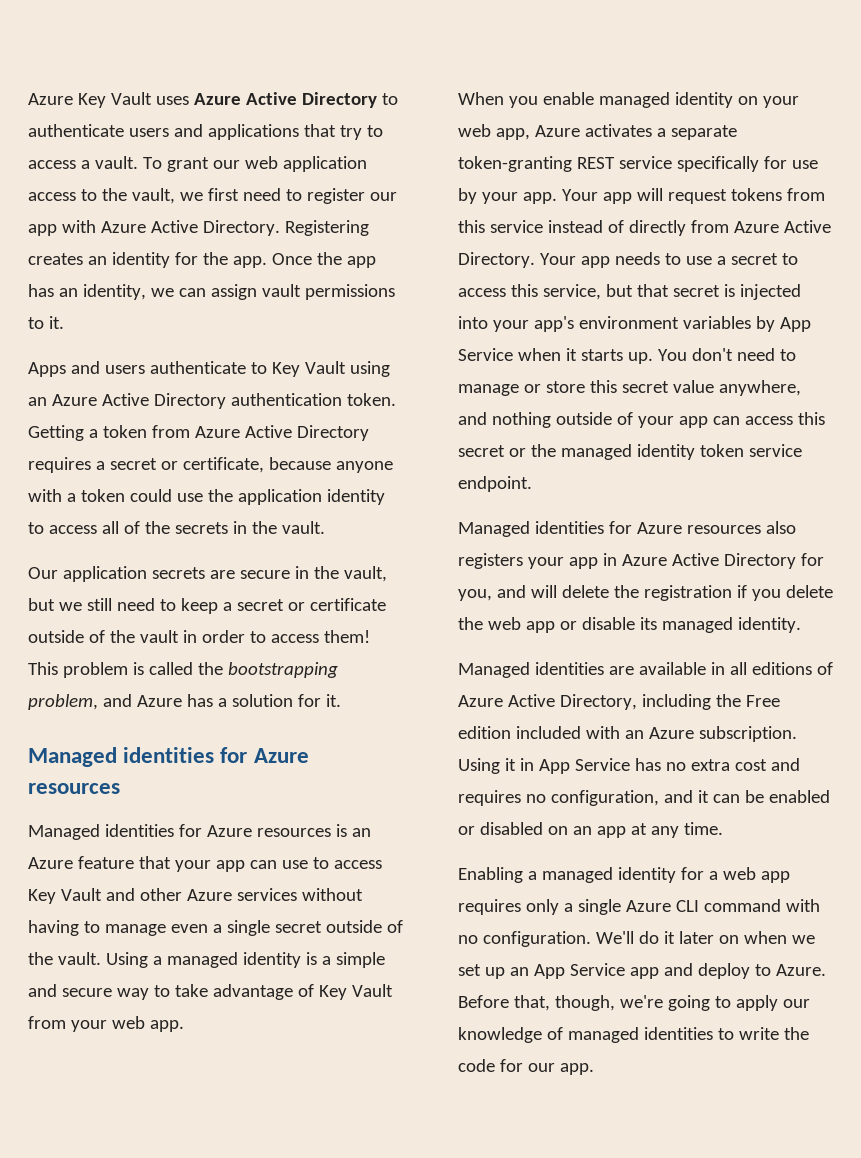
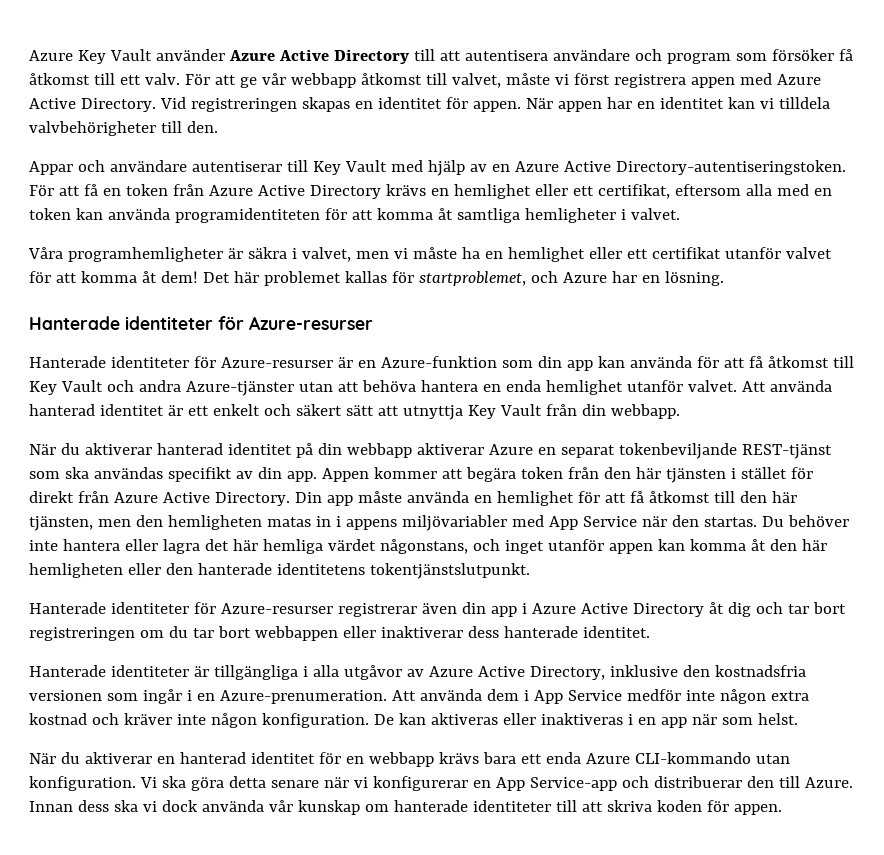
[155,92,398,108] [28,124,383,140] [28,156,367,172] [28,188,397,204] [28,220,369,236] [28,252,376,268] [28,284,395,300] [28,316,64,329] [28,361,390,377] [28,393,396,409] [28,425,369,441] [28,457,393,473] [28,489,385,505] [28,521,325,534] [28,566,387,582] [28,598,386,614] [28,630,370,643] [28,662,338,678] [28,694,341,710] [28,747,309,767] [28,783,120,794] [28,824,371,840] [28,856,382,872] [28,888,363,904] [28,920,403,936] [28,952,385,968] [28,984,393,1000] [28,1016,184,1032] [458,92,799,108] [458,124,737,140] [458,156,818,172] [458,188,825,204] [458,220,831,236] [458,252,798,268] [458,284,801,300] [458,316,811,332] [458,348,796,364] [458,380,801,396] [458,412,825,428] [458,444,802,460] [458,476,532,492] [458,521,796,537] [458,553,824,569] [458,585,833,601] [458,617,801,633] [458,662,833,678] [458,694,780,710] [458,726,797,742] [458,758,800,774] [458,790,830,806] [458,822,723,838] [458,867,790,883] [458,899,820,915] [458,931,815,947] [458,963,826,979] [458,995,810,1011] [458,1027,809,1043] [458,1059,594,1075] uses Azure Active Directory to authenticate users and applications that try to access a vault. To grant our web application access to the vault, we first need to register our app with Azure Active Directory. Registering creates an identity for the app. Once the app has an identity, we can assign vault permissions to it. // Apps and users authenticate to Key Vault using an Azure Active Directory authentication token. Getting a token from Azure Active Directory requires a secret or certificate, because anyone with a token could use the application identity to access all of the secrets in the vault. // Our application secrets are secure in the vault, but we still need to keep a secret or certificate outside of the vault in order to access them! This problem is called the bootstrapping problem, and Azure has a solution for it. // Managed identities for Azure resources // Managed identities for Azure resources is an Azure feature that your app can use to access Key Vault and other Azure services without having to manage even a single secret outside of the vault. Using a managed identity is a simple and secure way to take advantage of Key Vault from your web app. // When you enable managed identity on your web app, Azure activates a separate token-granting REST service specifically for use by your app. Your app will request tokens from this service instead of directly from Azure Active Directory. Your app needs to use a secret to access this service, but that secret is injected into your app's environment variables by App Service when it starts up. You don't need to manage or store this secret value anywhere, and nothing outside of your app can access this secret or the managed identity token service endpoint. // Managed identities for Azure resources also registers your app in Azure Active Directory for you, and will delete the registration if you delete the web app or disable its managed identity. // Managed identities are available in all editions of Azure Active Directory, including the Free edition included with an Azure subscription. Using it in App Service has no extra cost and requires no configuration, and it can be enabled or disabled on an app at any time. // Enabling a managed identity for a web app requires only a single Azure CLI command with no configuration. We'll do it later on when we set up an App Service app and deploy to Azure. Before that, though, we're going to apply our knowledge of managed identities to write the code for our app. -> [155,49,853,64] [29,73,821,88] [29,97,830,112] [29,121,218,136] [29,160,846,176] [29,184,832,199] [29,208,680,223] [28,247,832,262] [29,271,724,286] [29,316,373,330] [29,356,854,371] [29,380,832,396] [29,404,680,420] [29,443,832,459] [29,467,813,483] [29,491,797,506] [29,515,849,531] [29,539,827,554] [29,563,530,579] [29,602,846,617] [29,626,650,641] [29,665,806,680] [29,689,809,704] [29,713,798,728] [29,752,790,767] [29,776,853,791] [29,800,782,815] använder Azure Active Directory till att autentisera användare och program som försöker få åtkomst till ett valv. För att ge vår webbapp åtkomst till valvet, måste vi först registrera appen med Azure Active Directory. Vid registreringen skapas en identitet för appen. När appen har en identitet kan vi tilldela valvbehörigheter till den. // Appar och användare autentiserar till Key Vault med hjälp av en Azure Active Directory-autentiseringstoken. För att få en token från Azure Active Directory krävs en hemlighet eller ett certifikat, eftersom alla med en token kan använda programidentiteten för att komma åt samtliga hemligheter i valvet. // Våra programhemligheter är säkra i valvet, men vi måste ha en hemlighet eller ett certifikat utanför valvet för att komma åt dem! Det här problemet kallas för startproblemet, och Azure har en lösning. // Hanterade identiteter för Azure-resurser // Hanterade identiteter för Azure-resurser är en Azure-funktion som din app kan använda för att få åtkomst till Key Vault och andra Azure-tjänster utan att behöva hantera en enda hemlighet utanför valvet. Att använda hanterad identitet är ett enkelt och säkert sätt att utnyttja Key Vault från din webbapp. // När du aktiverar hanterad identitet på din webbapp aktiverar Azure en separat tokenbeviljande REST-tjänst som ska användas specifikt av din app. Appen kommer att begära token från den här tjänsten i stället för direkt från Azure Active Directory. Din app måste använda en hemlighet för att få åtkomst till den här tjänsten, men den hemligheten matas in i appens miljövariabler med App Service när den startas. Du behöver inte hantera eller lagra det här hemliga värdet någonstans, och inget utanför appen kan komma åt den här hemligheten eller den hanterade identitetens tokentjänstslutpunkt. // Hanterade identiteter för Azure-resurser registrerar även din app i Azure Active Directory åt dig och tar bort registreringen om du tar bort webbappen eller inaktiverar dess hanterade identitet. // Hanterade identiteter är tillgängliga i alla utgåvor av Azure Active Directory, inklusive den kostnadsfria versionen som ingår i en Azure-prenumeration. Att använda dem i App Service medför inte någon extra kostnad och kräver inte någon konfiguration. De kan aktiveras eller inaktiveras i en app när som helst. // När du aktiverar en hanterad identitet för en webbapp krävs bara ett enda Azure CLI-kommando utan konfiguration. Vi ska göra detta senare när vi konfigurerar en App Service-app och distribuerar den till Azure. Innan dess ska vi dock använda vår kunskap om hanterade identiteter till att skriva koden för appen.

